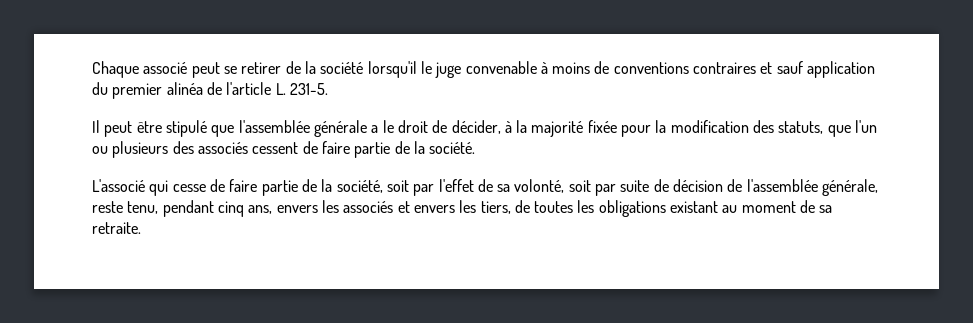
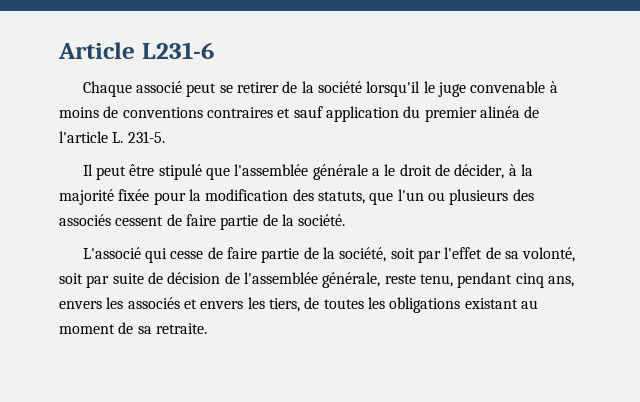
(92, 69) none -> [58,42,214,59] Article L231-6 //

